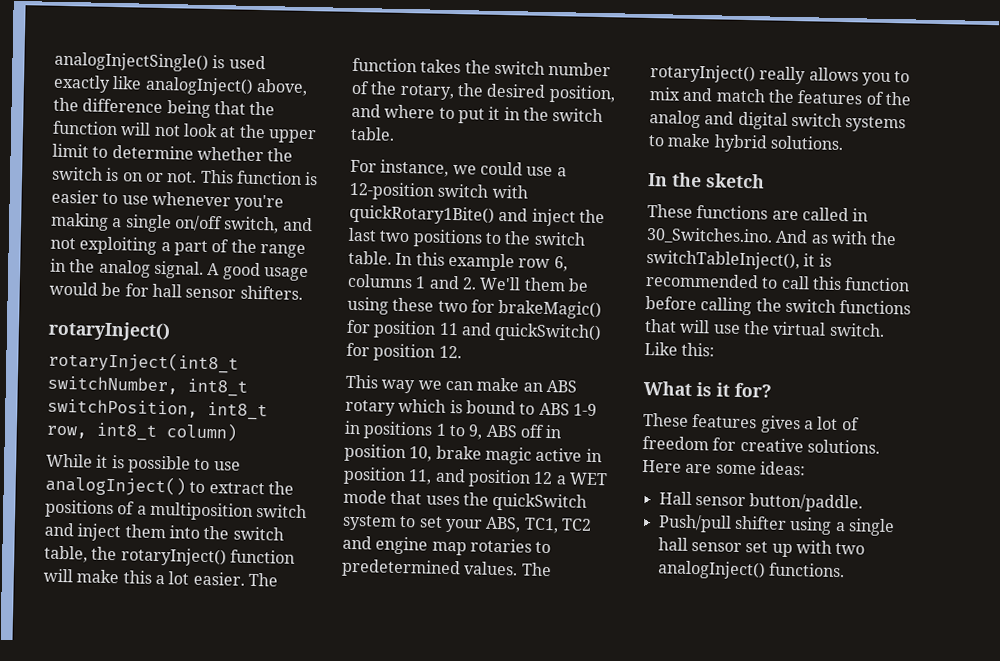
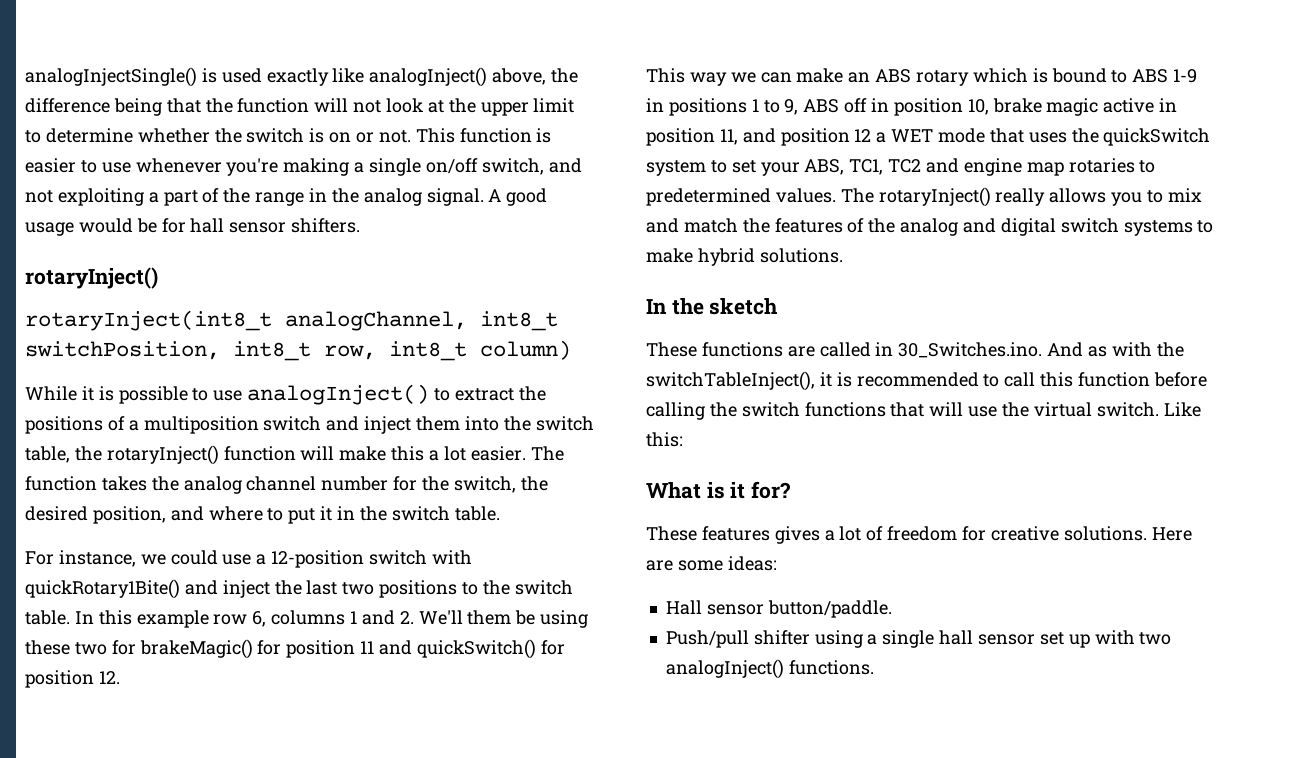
[47,375,178,395] switchNumber, -> [285,311,467,331] analogChannel,
[493,60,612,77] [351,80,455,100] switch number of the rotary, -> [183,476,516,494] analog channel number for the switch,

